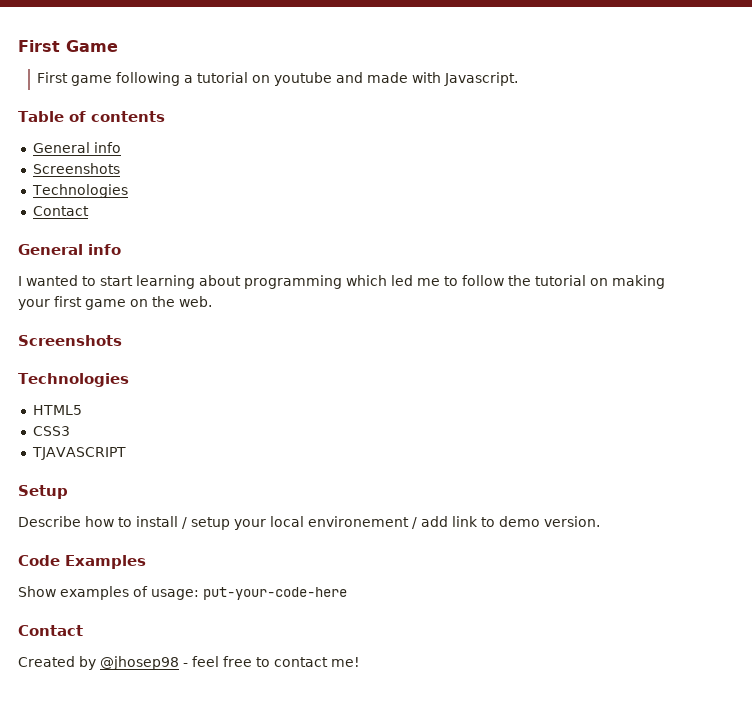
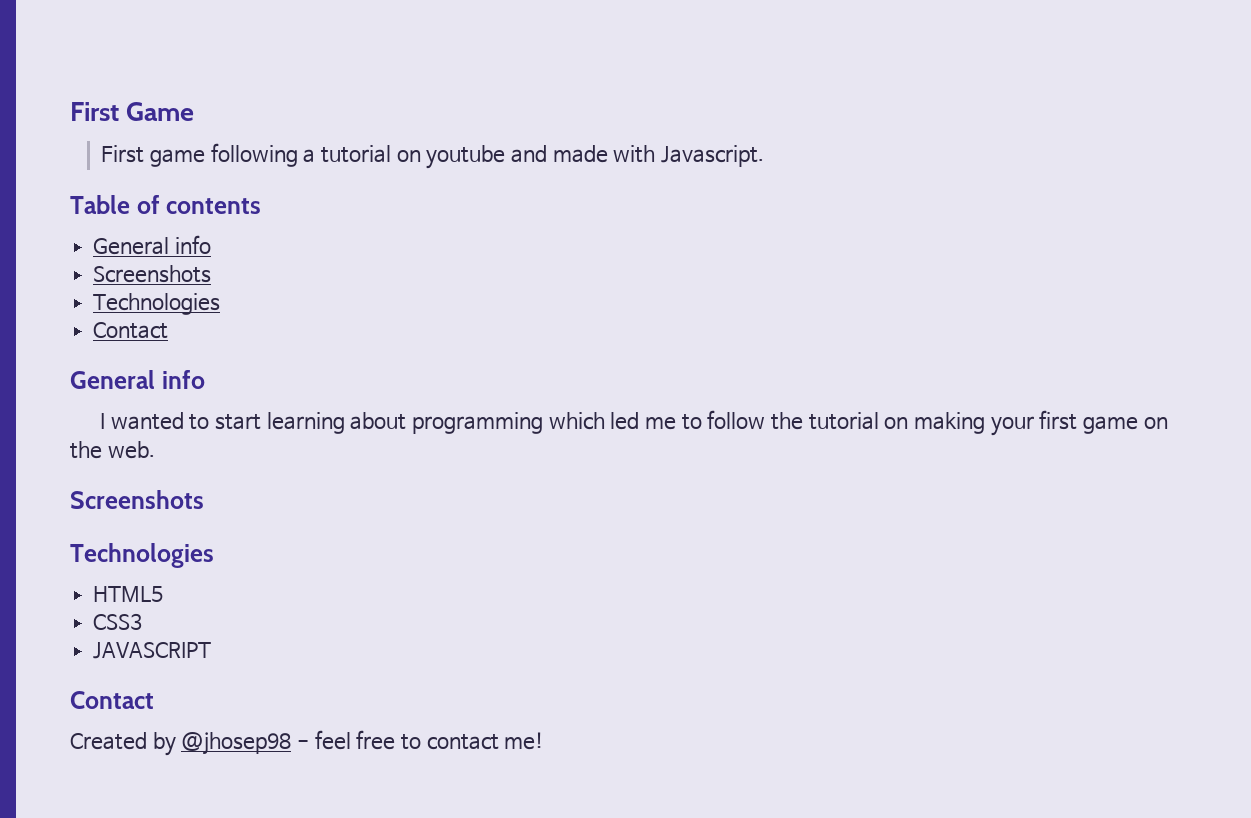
[31,447,126,460] [18,485,68,499] [18,516,600,530] [18,555,146,569] [18,586,347,600] TJAVASCRIPT // Setup // Describe how to install / setup your local environement / add link to demo version. // Code Examples // Show examples of usage: put-your-code-here -> [93,642,212,659] JAVASCRIPT

